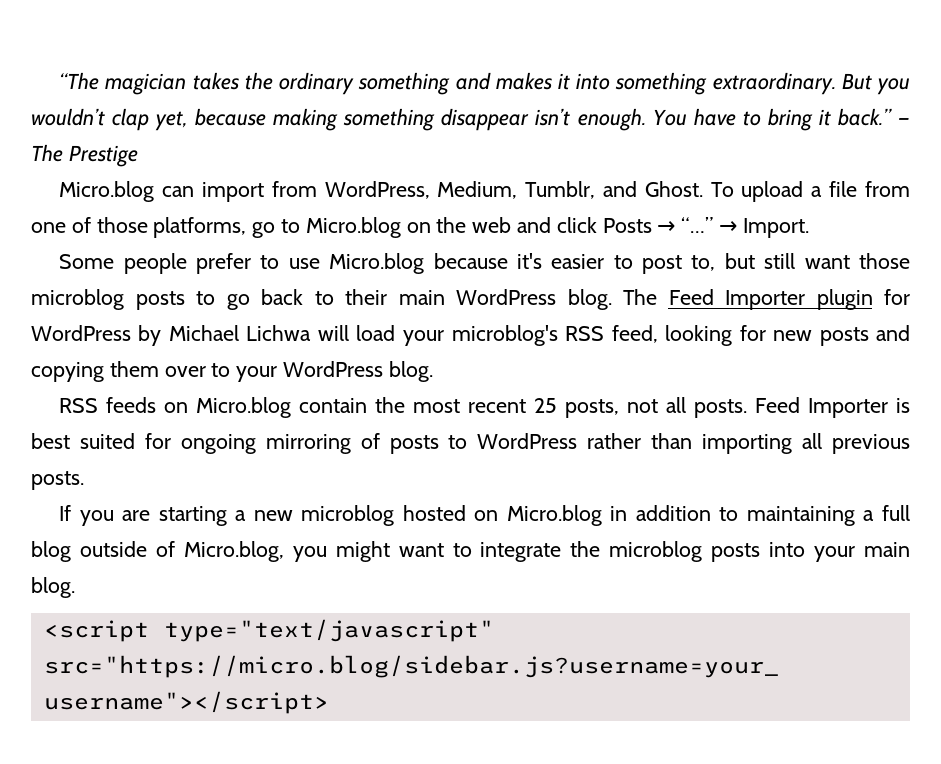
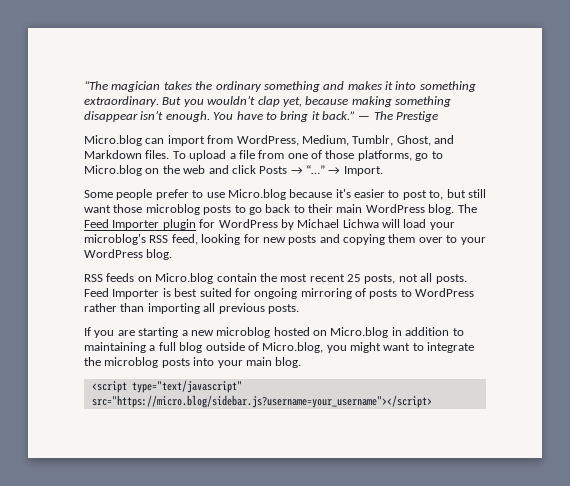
[602,181,703,197] and Ghost. -> [396,135,454,146] [84,150,170,159] Ghost, and Markdown files.

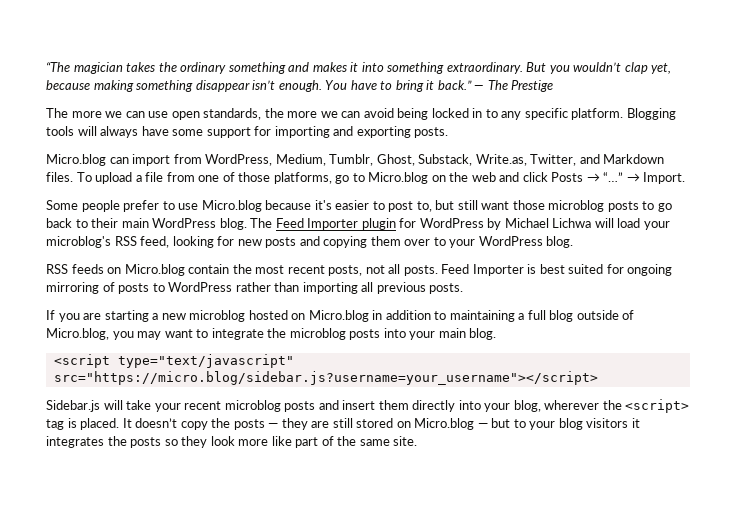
(439, 116) none -> [46,108,676,120] [46,126,449,138] // The more we can use open standards, the more we can avoid being locked in to any specific platform. Blogging tools will always have some support for importing and exporting posts.
(431, 140) none -> [418,154,577,166] Substack, Write.as, Twitter,
[347,274,361,282] 25 -> (325, 269) none
[350,342,381,353] might -> [137,331,162,340] may
(432, 401) none -> [46,399,690,413] [46,418,640,430] [46,436,418,448] // Sidebar.js will take your recent microblog posts and insert them directly into your blog, wherever the <script> tag is placed. It doesn’t copy the posts — they are still stored on Micro.blog — but to your blog visitors it integrates the posts so they look more like part of the same site.

